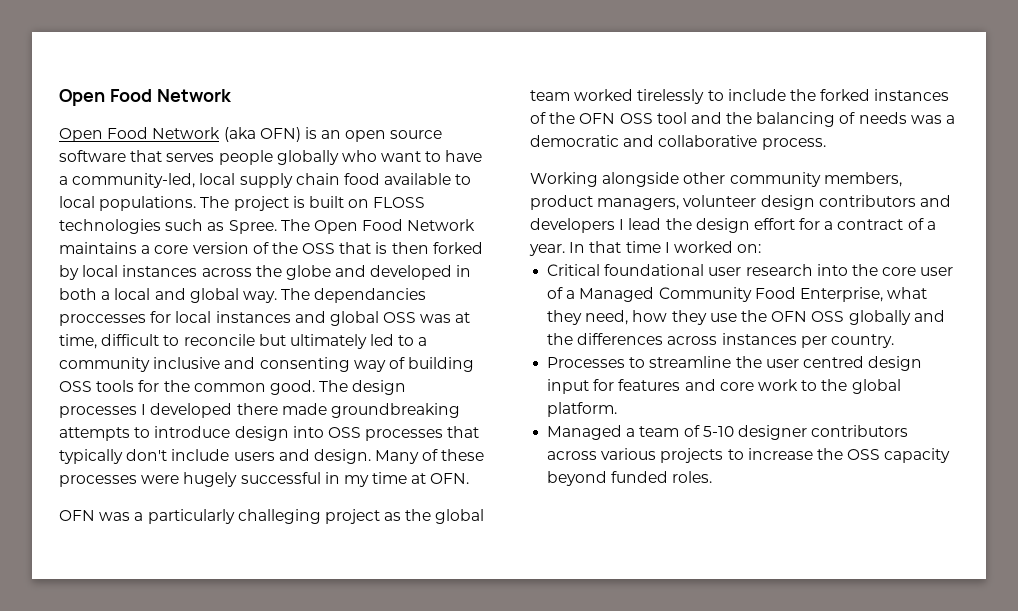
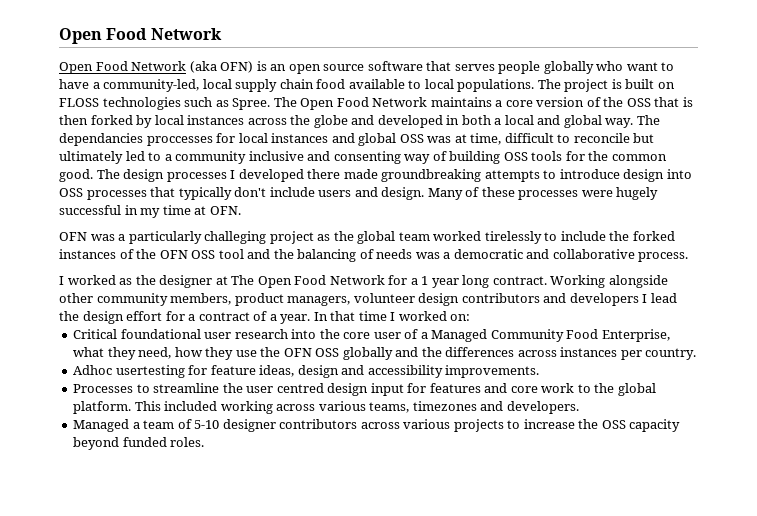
(826, 144) none -> [59,275,547,288] I worked as the designer at The Open Food Network for a 1 year long contract.
(894, 341) none -> [73,365,540,378] // Adhoc usertesting for feature ideas, design and accessibility improvements.
(618, 409) none -> [134,401,579,414] This included working across various teams, timezones and developers.

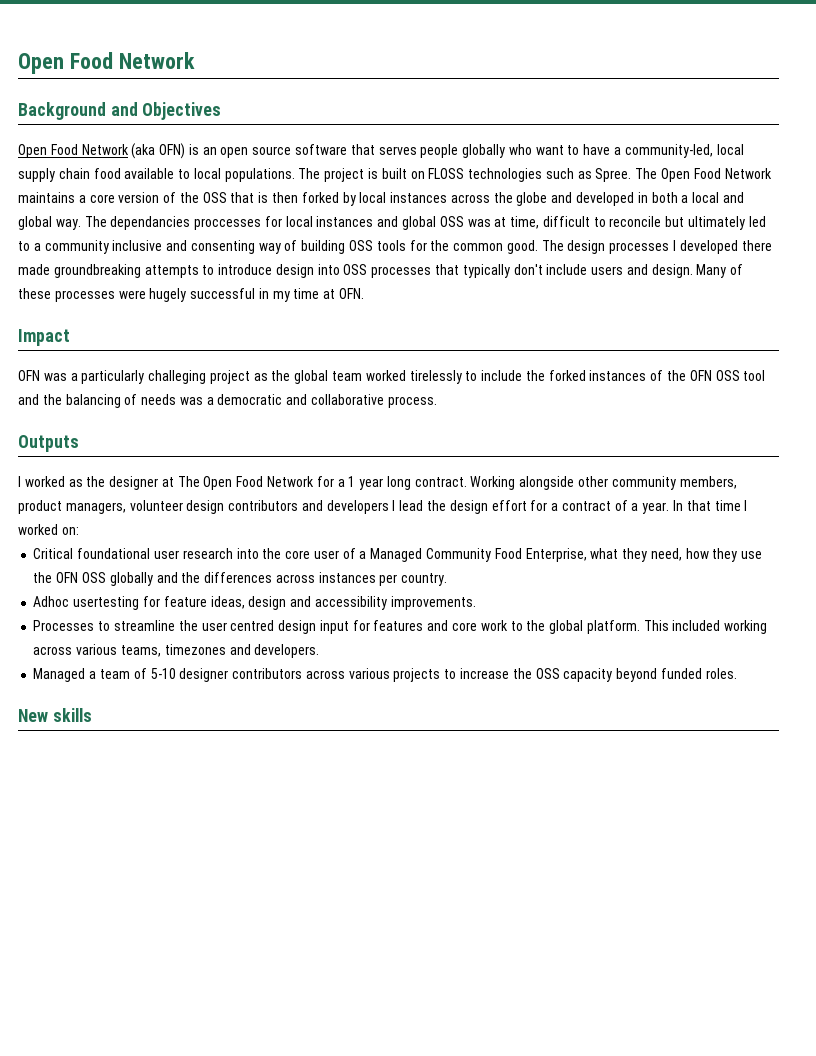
[59,28,222,44] Open Food Network -> [18,52,195,74] [18,102,222,120] Open Food Network // Background and Objectives
(241, 210) none -> [18,329,70,346] // Impact
(689, 257) none -> [18,435,79,452] // Outputs
(205, 442) none -> [18,708,92,722] // New skills

